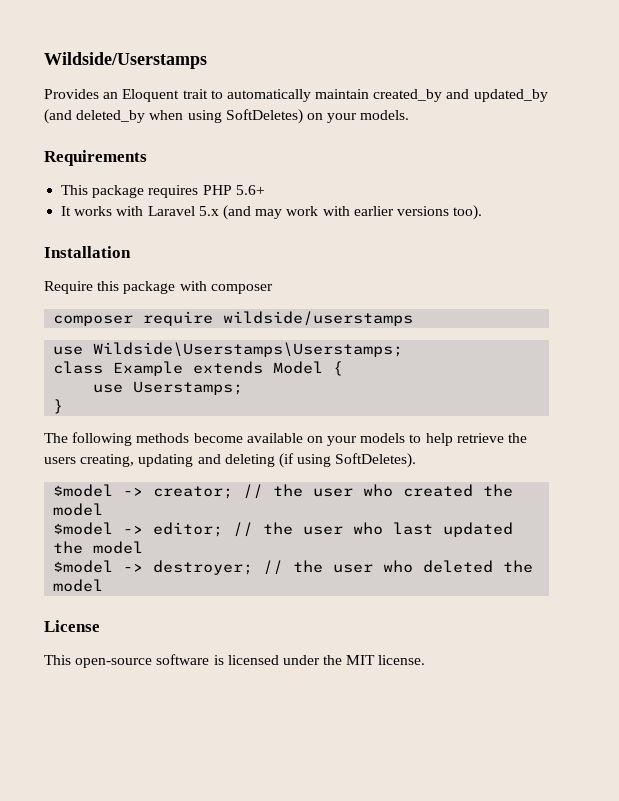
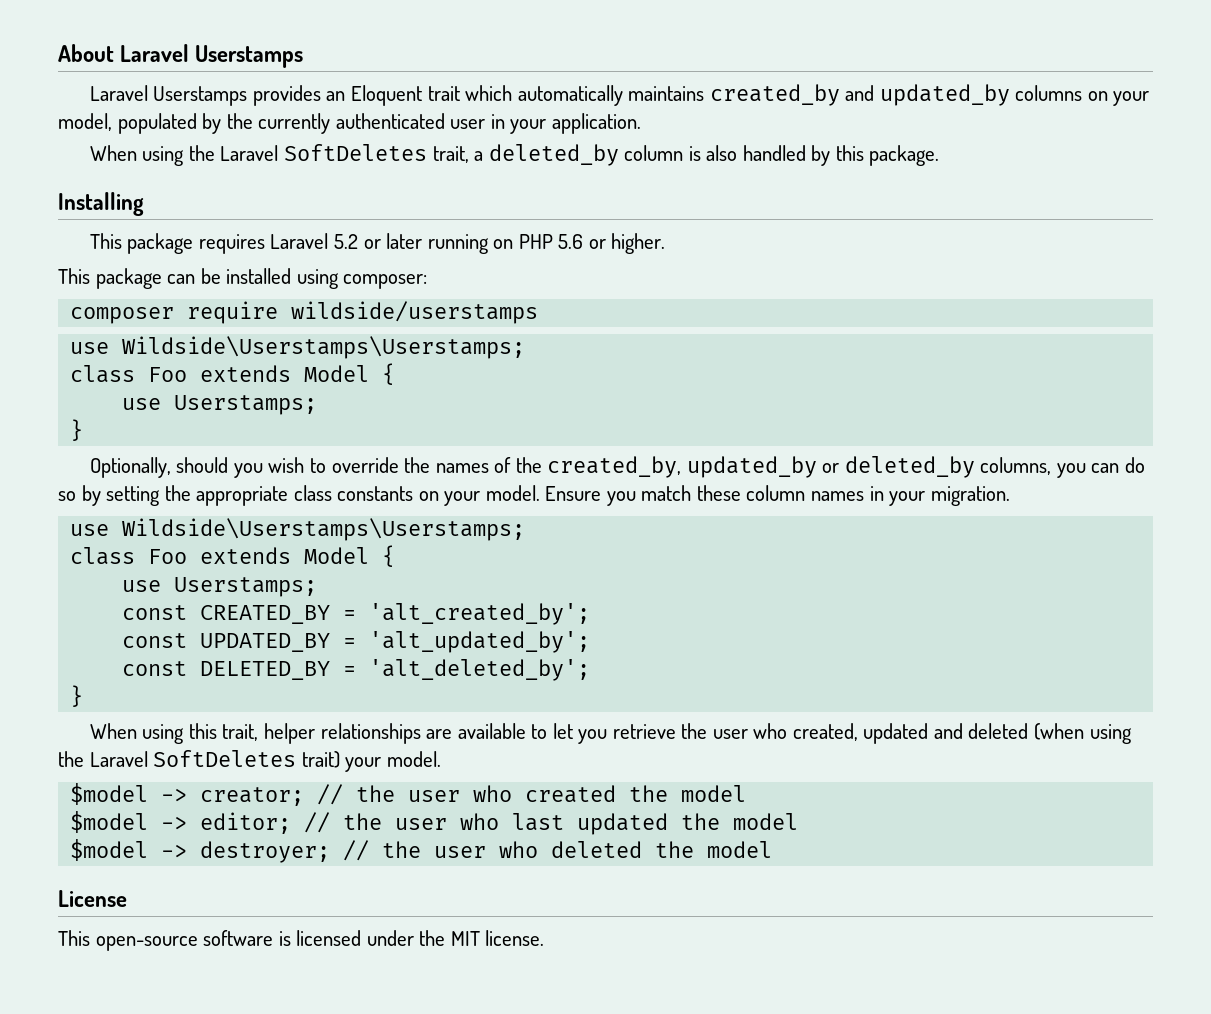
[44,52,207,69] [44,89,548,102] [44,109,410,124] [44,150,147,166] [61,185,265,198] [61,205,483,220] [44,246,131,258] [44,281,273,294] Wildside/Userstamps // Provides an Eloquent trait to automatically maintain created_by and updated_by (and deleted_by when using SoftDeletes) on your models. // Requirements // This package requires PHP 5.6+ // It works with Laravel 5.x (and may work with earlier versions too). // Installation // Require this package with composer -> [58,44,304,68] [89,84,1150,106] [58,113,641,134] [89,144,940,166] [58,192,144,216] [89,233,666,254] [58,268,428,289] About Laravel Userstamps // Laravel Userstamps provides an Eloquent trait which automatically maintains created_by and updated_by columns on your model, populated by the currently authenticated user in your application. // When using the Laravel SoftDeletes trait, a deleted_by column is also handled by this package. // Installing // This package requires Laravel 5.2 or later running on PHP 5.6 or higher. // This package can be installed using composer:
[113,361,184,376] Example -> [148,367,188,382] Foo
[44,432,528,446] [44,453,417,468] The following methods become available on your models to help retrieve the users creating, updating and deleting (if using SoftDeletes). -> [89,456,1145,478] [58,485,1010,506] [70,518,526,541] [70,545,396,567] [122,577,318,597] [122,603,591,625] [122,631,591,653] [122,659,591,681] [70,685,84,707] [89,723,1132,744] [58,750,441,772] Optionally, should you wish to override the names of the created_by, updated_by or deleted_by columns, you can do so by setting the appropriate class constants on your model. Ensure you match these column names in your migration. // use Wildside\Userstamps\Userstamps; // class Foo extends Model { // use Userstamps; // const CREATED_BY = 'alt_created_by'; // const UPDATED_BY = 'alt_updated_by'; // const DELETED_BY = 'alt_deleted_by'; // } // When using this trait, helper relationships are available to let you retrieve the user who created, updated and deleted (when using the Laravel SoftDeletes trait) your model.

